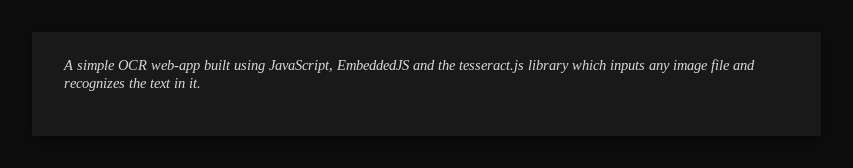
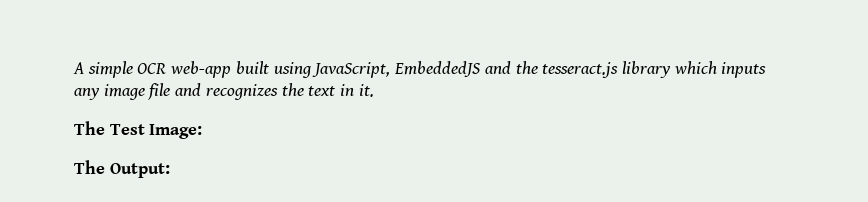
(201, 83) none -> [74,121,203,139] [74,160,170,178] // The Test Image: // The Output:

